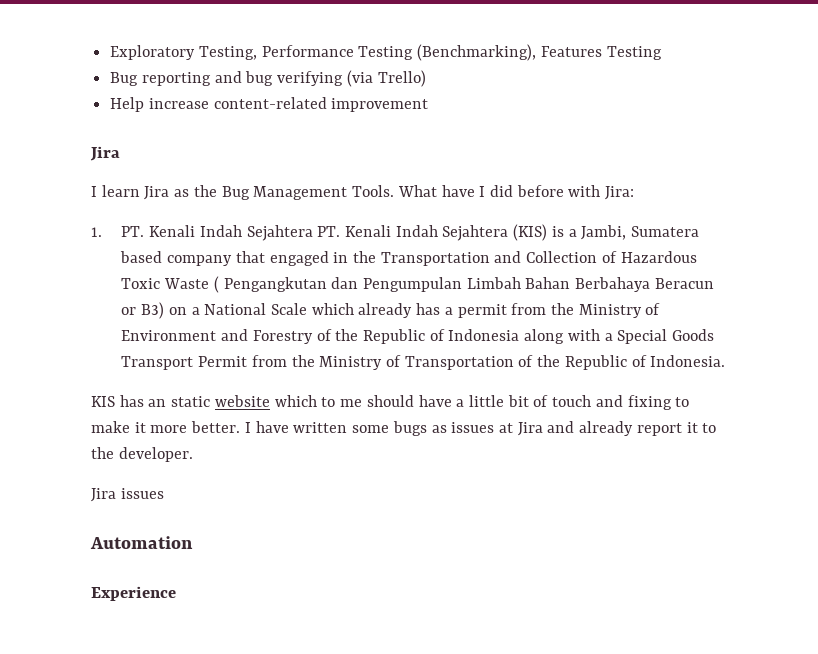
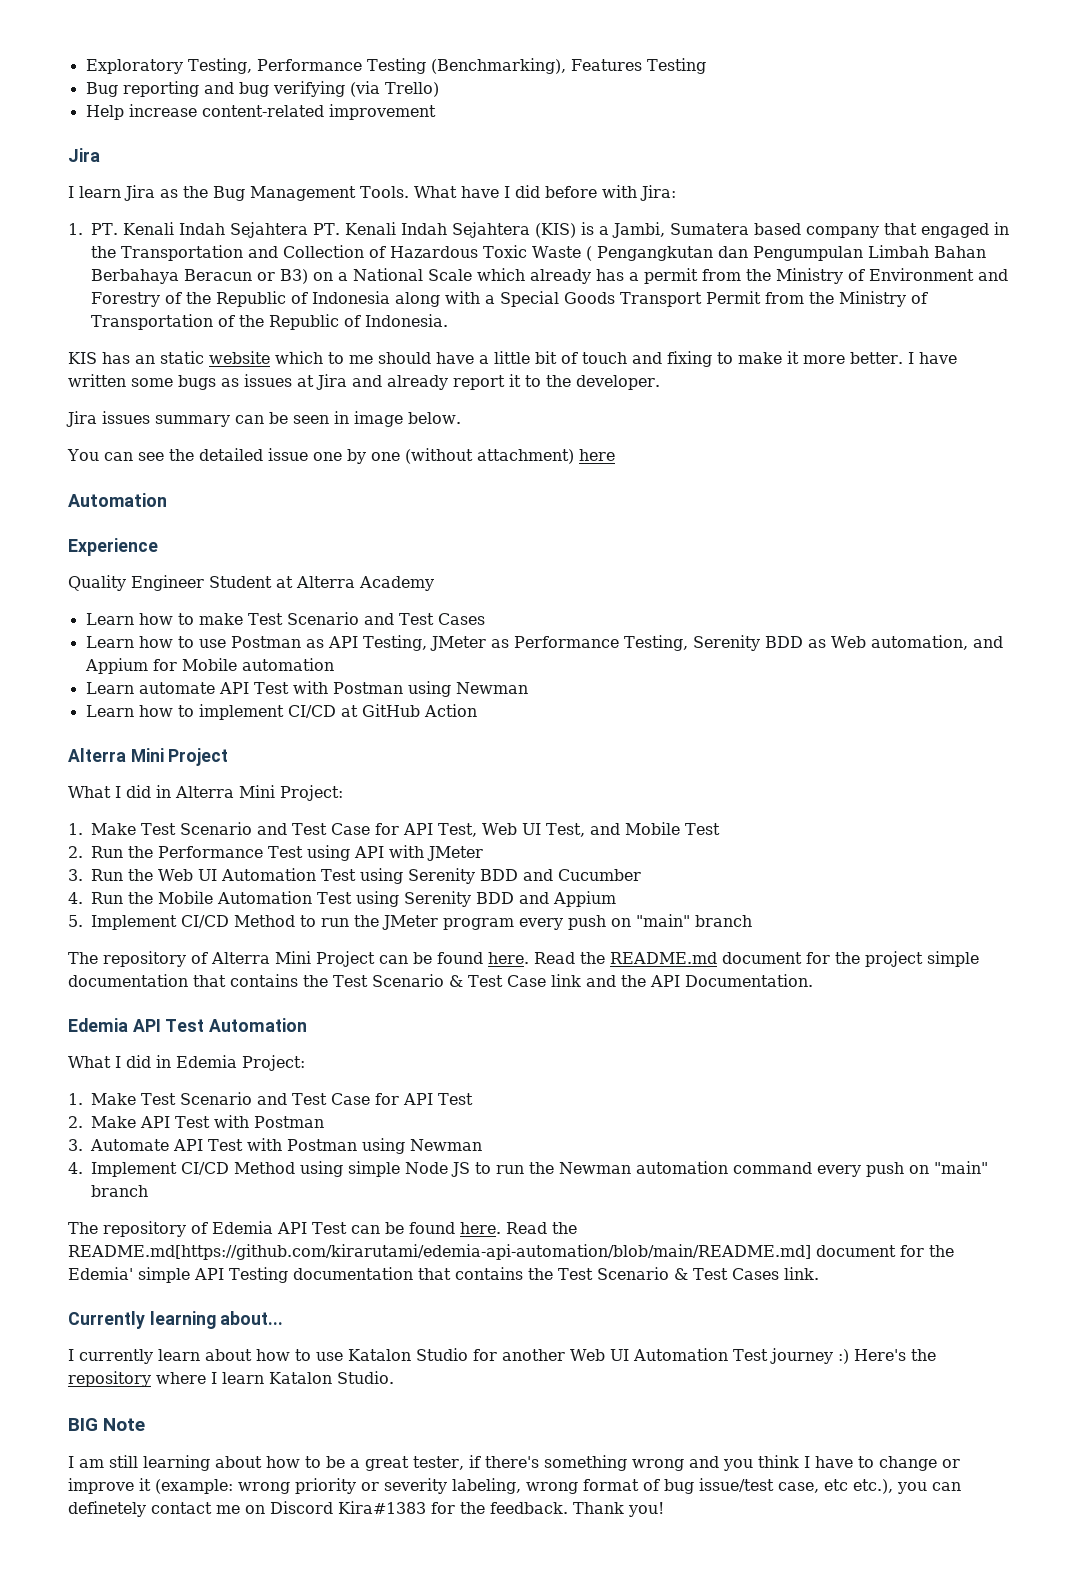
[90,536,193,549] [91,586,176,601] // Automation // Experience -> [155,411,461,427] [67,448,615,464] [68,493,167,507] [68,538,158,556] [68,575,434,591] [85,612,485,625] [85,635,1003,651] [84,658,334,674] [85,681,528,697] [85,704,477,720] [68,748,229,766] [68,785,343,801] [68,822,720,837] [68,845,483,861] [68,868,641,884] [68,891,616,907] [68,914,752,930] [68,951,979,967] [68,974,813,987] [68,1018,308,1032] [68,1055,305,1071] [68,1092,473,1105] [68,1115,324,1128] [68,1138,482,1154] [68,1161,988,1177] [91,1185,148,1197] [68,1221,577,1237] [68,1244,954,1260] [68,1267,819,1283] [68,1311,284,1329] [68,1348,936,1364] [68,1371,394,1387] [68,1418,146,1431] [68,1455,960,1471] [68,1478,961,1494] [68,1501,664,1517] summary can be seen in image below. // You can see the detailed issue one by one (without attachment) here // Automation // Experience // Quality Engineer Student at Alterra Academy // Learn how to make Test Scenario and Test Cases // Learn how to use Postman as API Testing, JMeter as Performance Testing, Serenity BDD as Web automation, and Appium for Mobile automation // Learn automate API Test with Postman using Newman // Learn how to implement CI/CD at GitHub Action // Alterra Mini Project // What I did in Alterra Mini Project: // 1. Make Test Scenario and Test Case for API Test, Web UI Test, and Mobile Test // 2. Run the Performance Test using API with JMeter // 3. Run the Web UI Automation Test using Serenity BDD and Cucumber // 4. Run the Mobile Automation Test using Serenity BDD and Appium // 5. Implement CI/CD Method to run the JMeter program every push on "main" branch // The repository of Alterra Mini Project can be found here. Read the README.md document for the project simple documentation that contains the Test Scenario & Test Case link and the API Documentation. // Edemia API Test Automation // What I did in Edemia Project: // 1. Make Test Scenario and Test Case for API Test // 2. Make API Test with Postman // 3. Automate API Test with Postman using Newman // 4. Implement CI/CD Method using simple Node JS to run the Newman automation command every push on "main" branch // The repository of Edemia API Test can be found here. Read the README.md[https://github.com/kirarutami/edemia-api-automation/blob/main/README.md] document for the Edemia' simple API Testing documentation that contains the Test Scenario & Test Cases link. // Currently learning about... // I currently learn about how to use Katalon Studio for another Web UI Automation Test journey :) Here's the repository where I learn Katalon Studio. // BIG Note // I am still learning about how to be a great tester, if there's something wrong and you think I have to change or improve it (example: wrong priority or severity labeling, wrong format of bug issue/test case, etc etc.), you can definetely contact me on Discord Kira#1383 for the feedback. Thank you!

